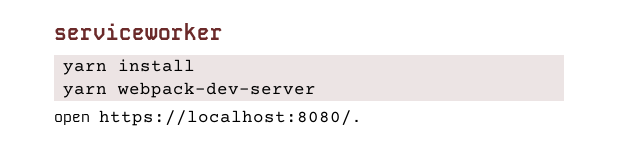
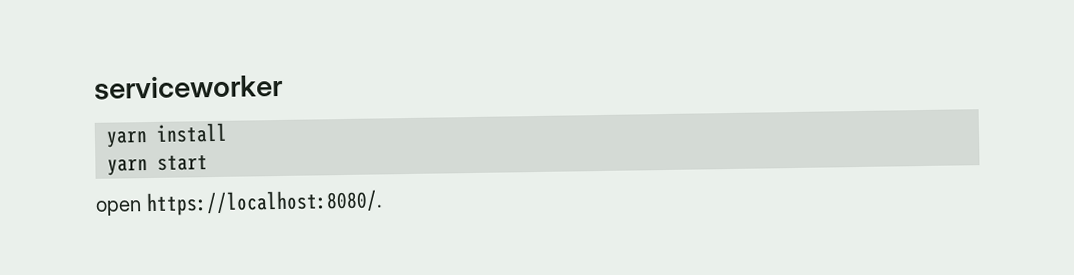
[116,82,316,98] webpack-dev-server -> [157,155,209,171] start

